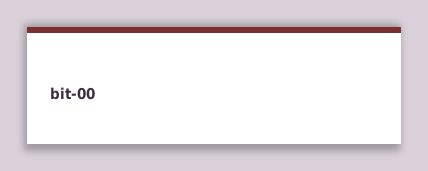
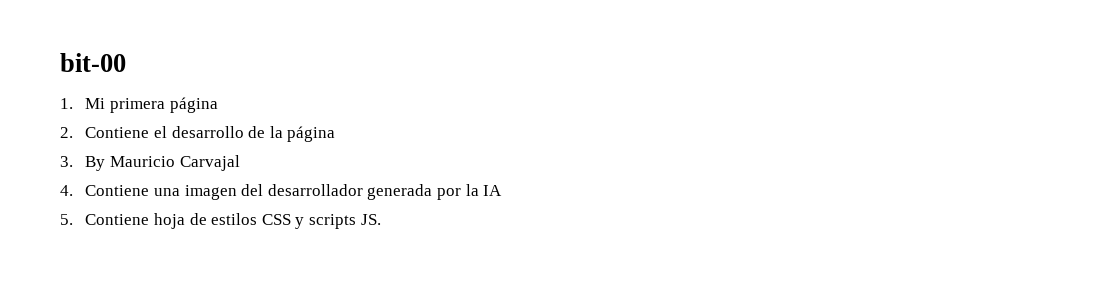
(95, 93) none -> [60,97,218,113] [60,126,336,142] [60,155,240,171] [60,184,503,200] [60,213,381,229] // 1. Mi primera página // 2. Contiene el desarrollo de la página // 3. By Mauricio Carvajal // 4. Contiene una imagen del desarrollador generada por la IA // 5. Contiene hoja de estilos CSS y scripts JS.

